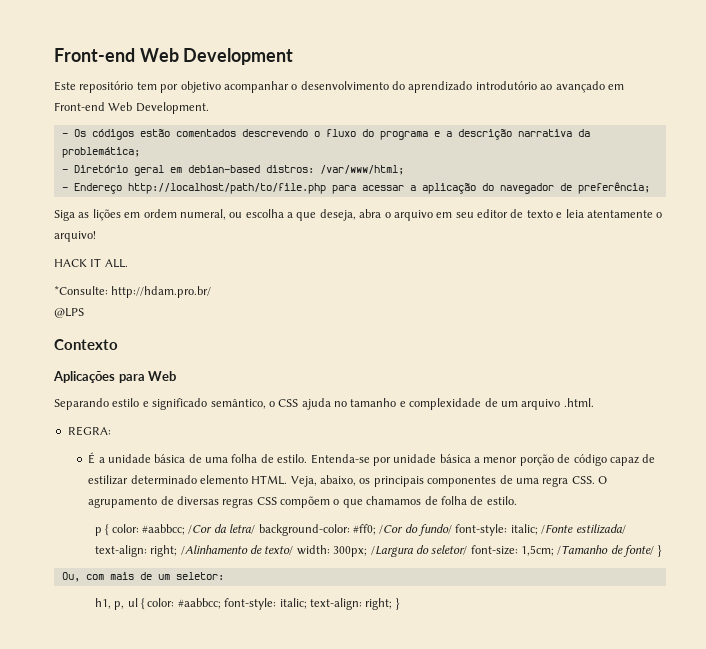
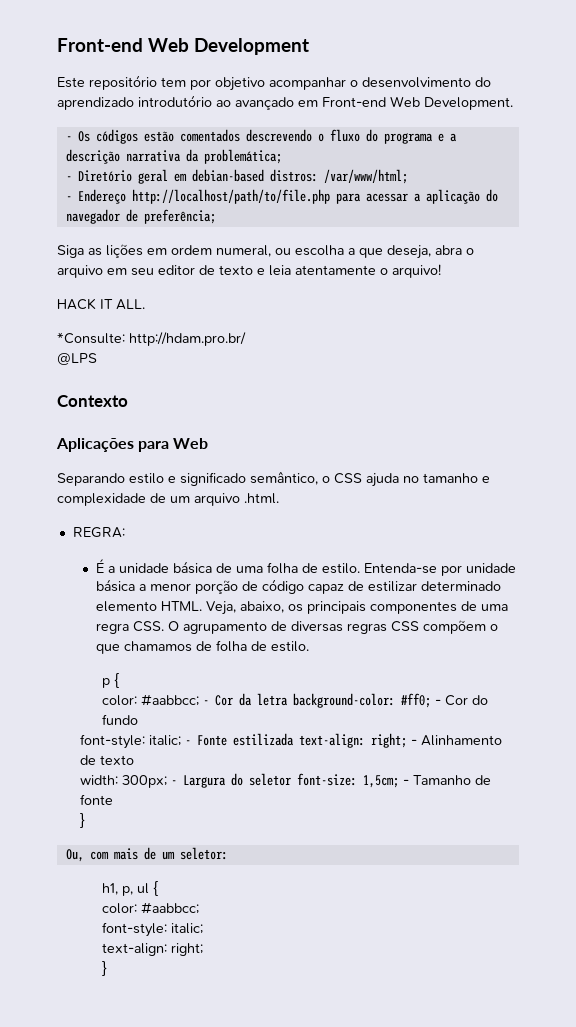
[111,524,626,536] [94,545,655,557] color: #aabbcc; /Cor da letra/ background-color: #ff0; /Cor do fundo/ font-style: italic; /Fonte estilizada/ text-align: right; /Alinhamento de texto/ width: 300px; /Largura do seletor/ font-size: 1,5cm; /Tamanho de fonte/ -> [102,693,489,708] [102,714,139,725] [79,733,502,749] [79,755,134,765] [79,773,491,788] [79,794,113,805] // color: #aabbcc; - Cor da letra background-color: #ff0; - Cor do fundo // font-style: italic; - Fonte estilizada text-align: right; - Alinhamento de texto // width: 300px; - Largura do seletor font-size: 1,5cm; - Tamanho de fonte //
[147,598,393,610] color: #aabbcc; font-style: italic; text-align: right; -> [102,902,200,914] [102,922,204,937] [102,943,204,956] // color: #aabbcc; // font-style: italic; // text-align: right; //

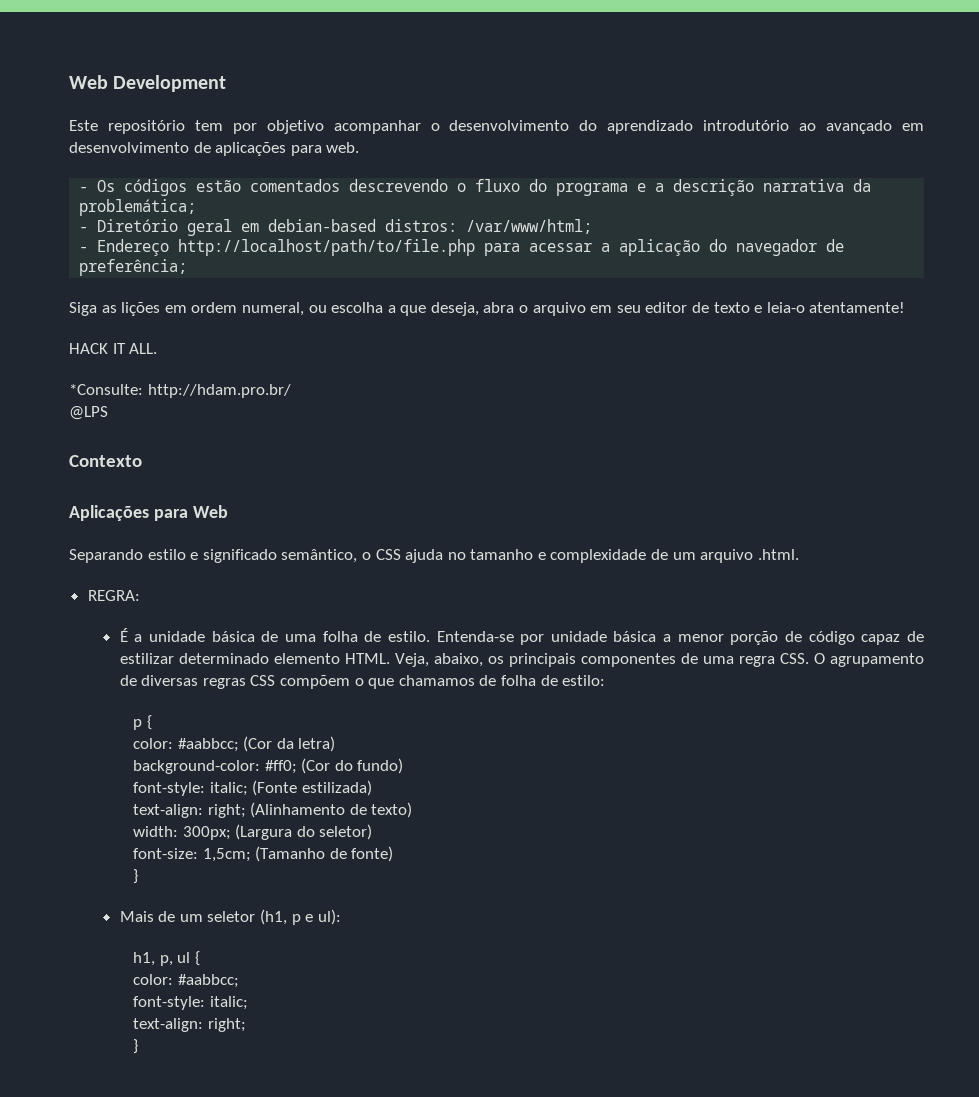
[57,38,143,52] Front-end -> (69, 82) none
[322,96,513,110] Front-end Web Development. -> [69,142,360,156] desenvolvimento de aplicações para web.
[269,264,441,278] leia atentamente o arquivo! -> [766,302,906,313] leia-o atentamente!
[270,641,309,652] estilo. -> [562,675,606,686] estilo:
[203,693,489,708] [102,714,139,725] [79,733,502,749] [79,755,134,765] [79,773,491,788] [79,794,113,805] [79,813,85,828] [65,847,228,862] - Cor da letra background-color: #ff0; - Cor do fundo // font-style: italic; - Fonte estilizada text-align: right; - Alinhamento de texto // width: 300px; - Largura do seletor font-size: 1,5cm; - Tamanho de fonte // } // Ou, com mais de um seletor: -> [243,736,336,752] [132,758,404,774] [132,780,372,796] [132,802,413,818] [132,824,373,840] [132,846,394,862] [132,869,138,884] [119,909,341,925] (Cor da letra) // background-color: #ff0; (Cor do fundo) // font-style: italic; (Fonte estilizada) // text-align: right; (Alinhamento de texto) // width: 300px; (Largura do seletor) // font-size: 1,5cm; (Tamanho de fonte) // } // Mais de um seletor (h1, p e ul):

